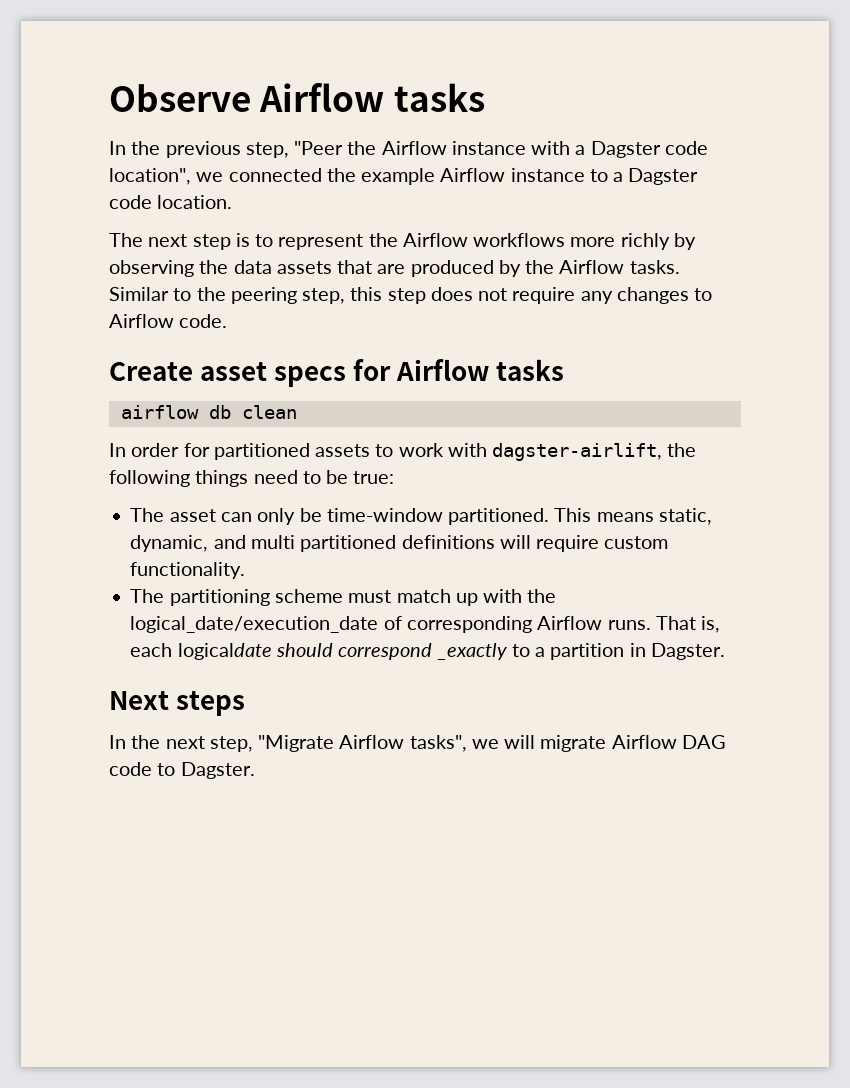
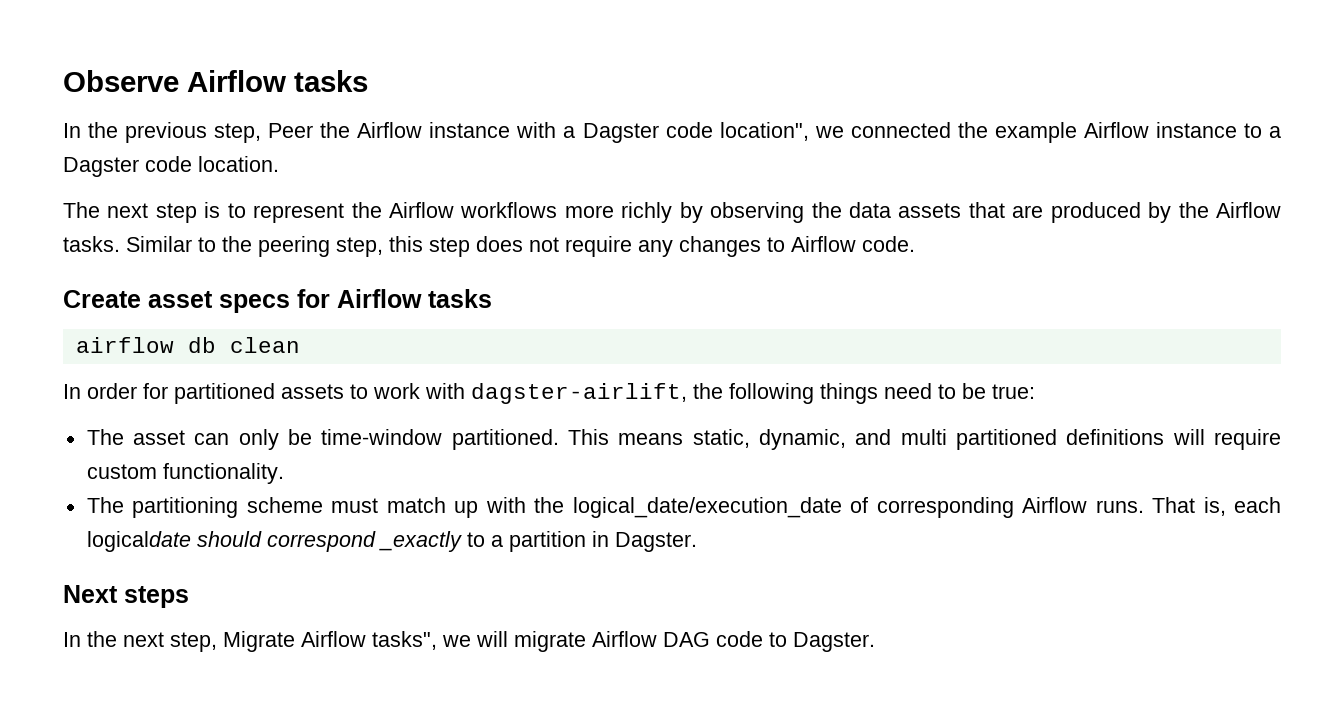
[294,141,344,155] "Peer -> [268,123,314,138] Peer
[258,735,335,752] "Migrate -> [223,631,295,652] Migrate

